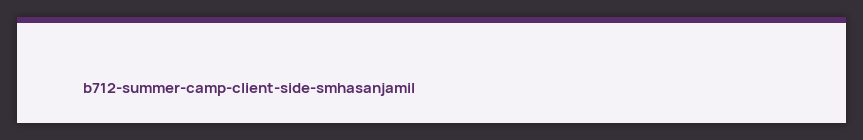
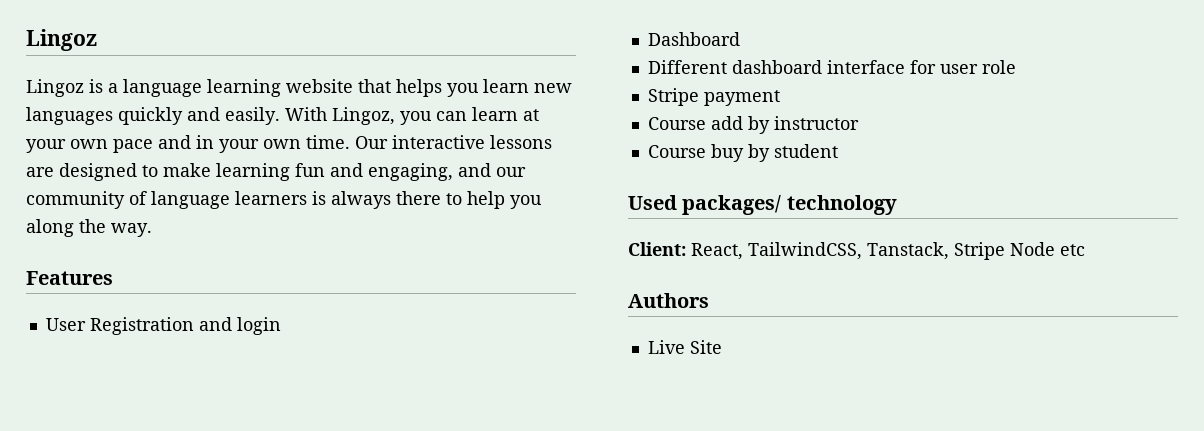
[83,83,415,96] b712-summer-camp-client-side-smhasanjamil -> [26,29,97,51] [26,79,572,97] [26,107,539,125] [26,135,552,153] [26,163,526,181] [26,191,542,209] [26,219,152,237] [26,271,113,285] [45,317,281,335] [647,32,740,46] [647,60,1016,74] [647,88,780,106] [647,116,859,134] [647,144,838,162] [628,195,897,215] [628,242,1085,260] [628,293,709,308] [647,340,722,354] Lingoz // Lingoz is a language learning website that helps you learn new languages quickly and easily. With Lingoz, you can learn at your own pace and in your own time. Our interactive lessons are designed to make learning fun and engaging, and our community of language learners is always there to help you along the way. // Features // User Registration and login // Dashboard // Different dashboard interface for user role // Stripe payment // Course add by instructor // Course buy by student // Used packages/ technology // Client: React, TailwindCSS, Tanstack, Stripe Node etc // Authors // Live Site

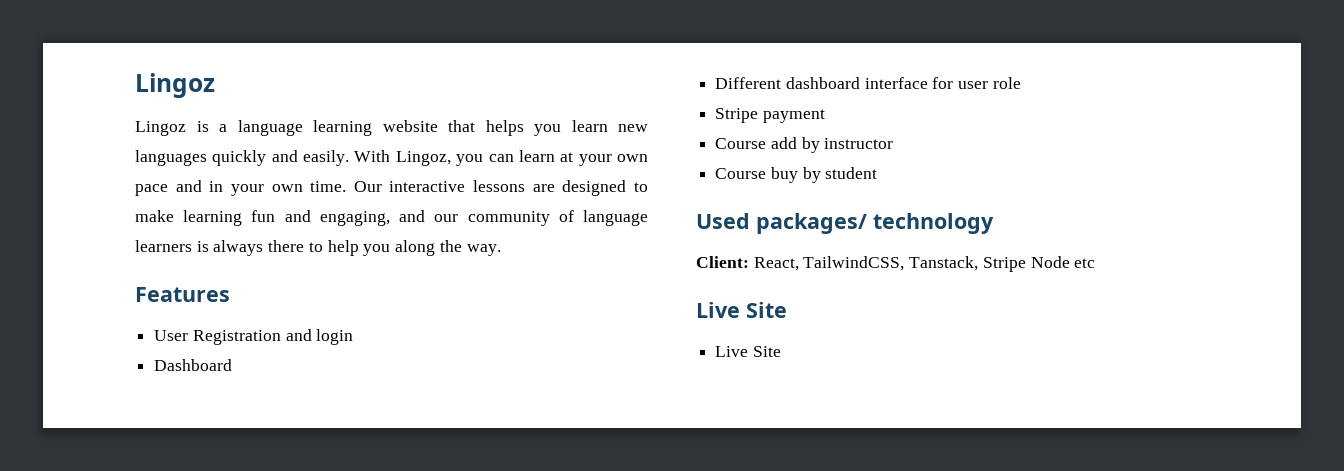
[628,293,709,308] Authors -> [696,302,787,318] Live Site

